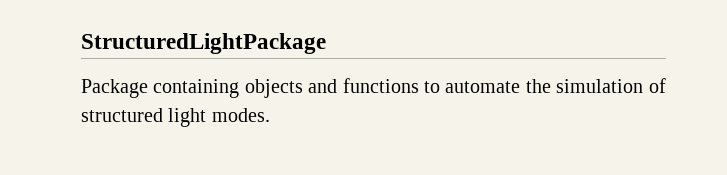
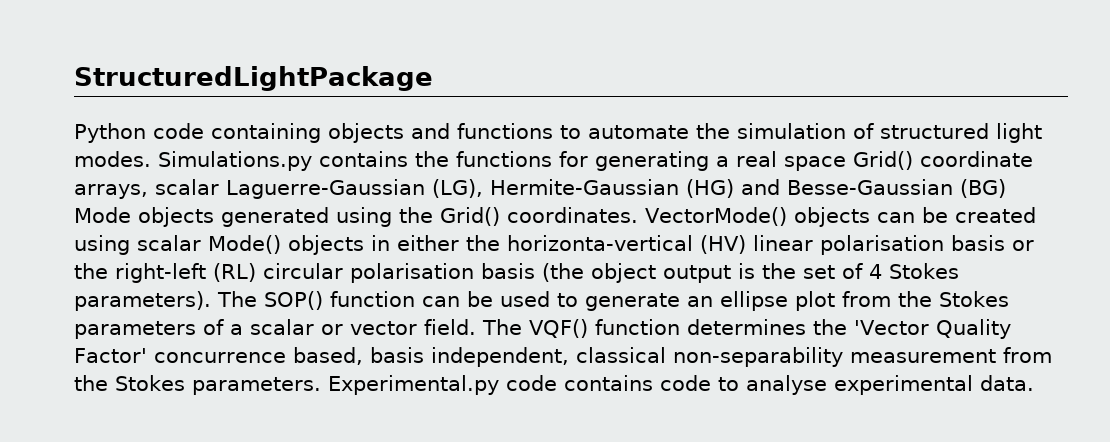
[81,79,148,98] Package -> [74,123,204,143] Python code
(270, 115) none -> [158,151,1033,171] [74,179,1007,199] [74,207,1036,227] [74,235,1034,255] [74,263,959,283] [74,291,1009,311] [74,319,1011,339] [74,347,1052,367] [74,375,1034,395] Simulations.py contains the functions for generating a real space Grid() coordinate arrays, scalar Laguerre-Gaussian (LG), Hermite-Gaussian (HG) and Besse-Gaussian (BG) Mode objects generated using the Grid() coordinates. VectorMode() objects can be created using scalar Mode() objects in either the horizonta-vertical (HV) linear polarisation basis or the right-left (RL) circular polarisation basis (the object output is the set of 4 Stokes parameters). The SOP() function can be used to generate an ellipse plot from the Stokes parameters of a scalar or vector field. The VQF() function determines the 'Vector Quality Factor' concurrence based, basis independent, classical non-separability measurement from the Stokes parameters. Experimental.py code contains code to analyse experimental data.

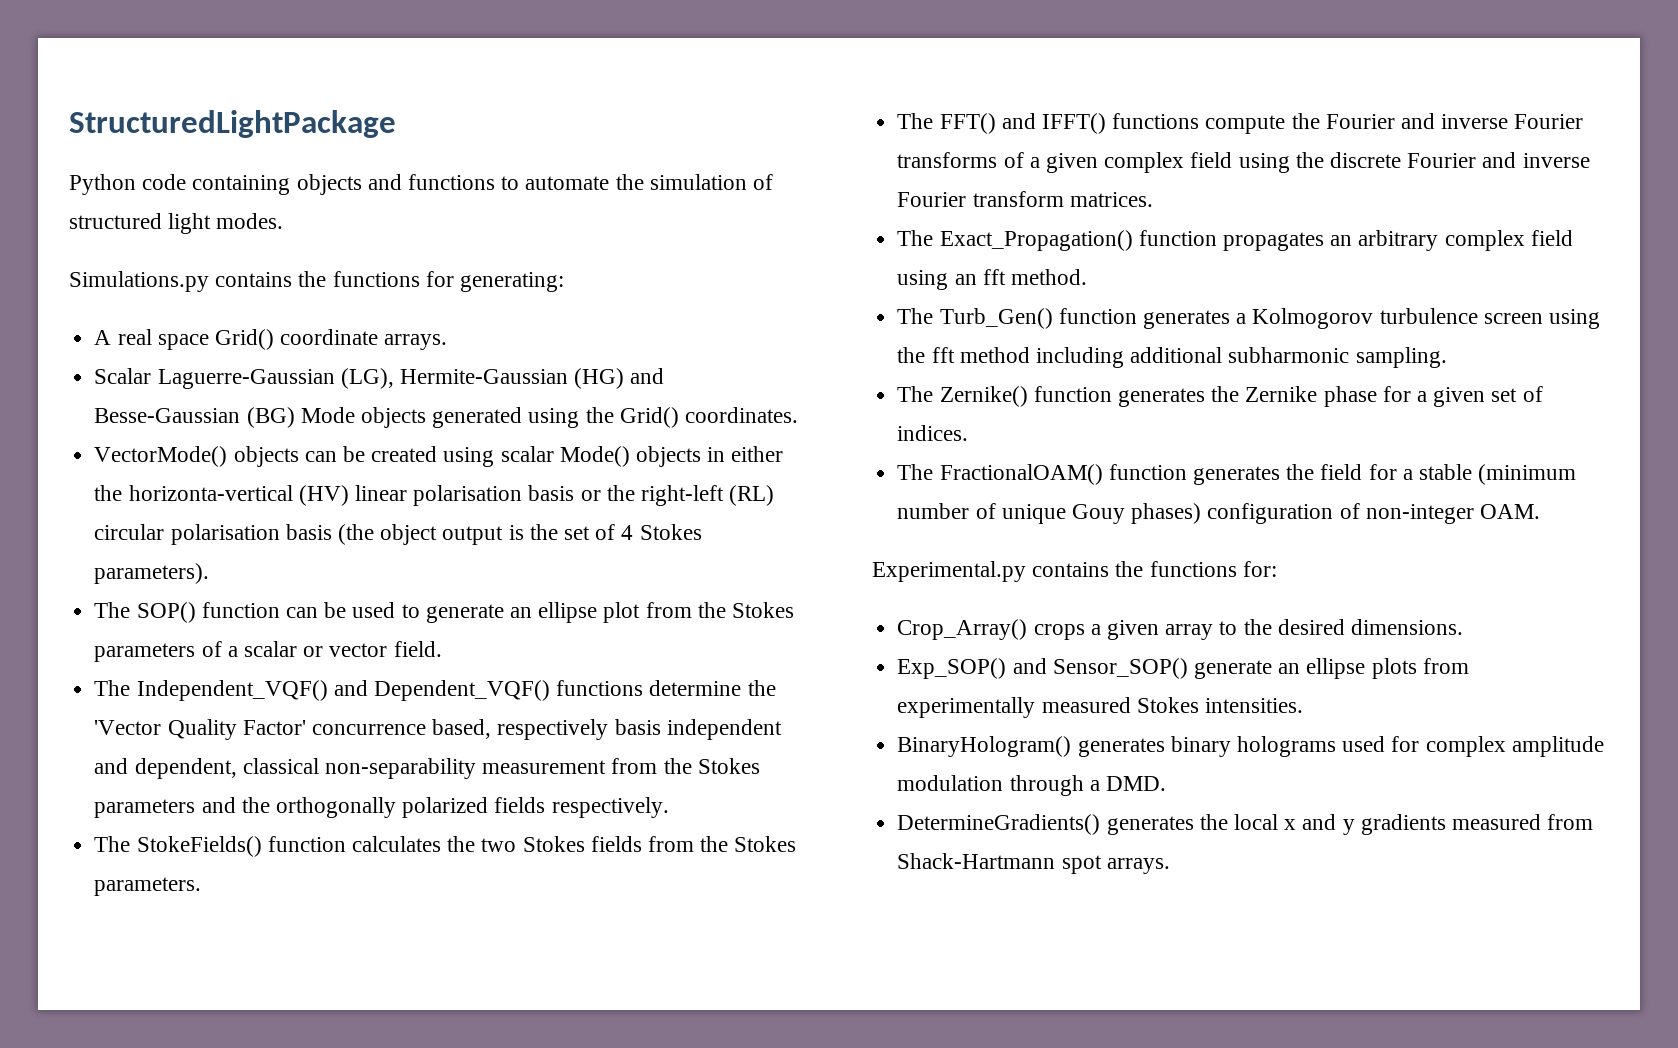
(151, 159) none -> (284, 221) //
[595,151,729,171] generating a -> [460,272,565,292] [94,330,112,345] generating: // A
[74,179,219,199] arrays, scalar -> [384,334,448,350] [94,368,152,384] arrays. // Scalar
(638, 215) none -> (798, 415) //
(211, 301) none -> (210, 573) //
[482,319,806,338] The VQF() function determines -> [94,680,742,701] // The Independent_VQF() and Dependent_VQF() functions determine
[369,347,569,367] basis independent, -> [497,719,782,740] [94,758,237,779] respectively basis independent and dependent,
[191,375,1034,395] parameters. Experimental.py code contains code to analyse experimental data. -> [94,797,669,818] [94,836,797,857] [94,877,202,896] [897,113,1584,134] [897,152,1590,173] [897,191,1153,207] [897,230,1573,251] [897,269,1087,290] [897,308,1600,329] [897,347,1447,368] [897,386,1543,407] [897,425,969,441] [897,464,1577,485] [897,503,1540,524] [872,561,1277,582] [897,619,1463,640] [897,658,1469,679] [897,697,1303,718] [897,736,1604,757] [897,775,1166,796] [897,814,1594,835] [897,853,1170,874] parameters and the orthogonally polarized fields respectively. // The StokeFields() function calculates the two Stokes fields from the Stokes parameters. // The FFT() and IFFT() functions compute the Fourier and inverse Fourier transforms of a given complex field using the discrete Fourier and inverse Fourier transform matrices. // The Exact_Propagation() function propagates an arbitrary complex field using an fft method. // The Turb_Gen() function generates a Kolmogorov turbulence screen using the fft method including additional subharmonic sampling. // The Zernike() function generates the Zernike phase for a given set of indices. // The FractionalOAM() function generates the field for a stable (minimum number of unique Gouy phases) configuration of non-integer OAM. // Experimental.py contains the functions for: // Crop_Array() crops a given array to the desired dimensions. // Exp_SOP() and Sensor_SOP() generate an ellipse plots from experimentally measured Stokes intensities. // BinaryHologram() generates binary holograms used for complex amplitude modulation through a DMD. // DetermineGradients() generates the local x and y gradients measured from Shack-Hartmann spot arrays.

